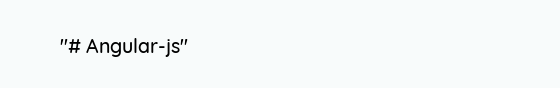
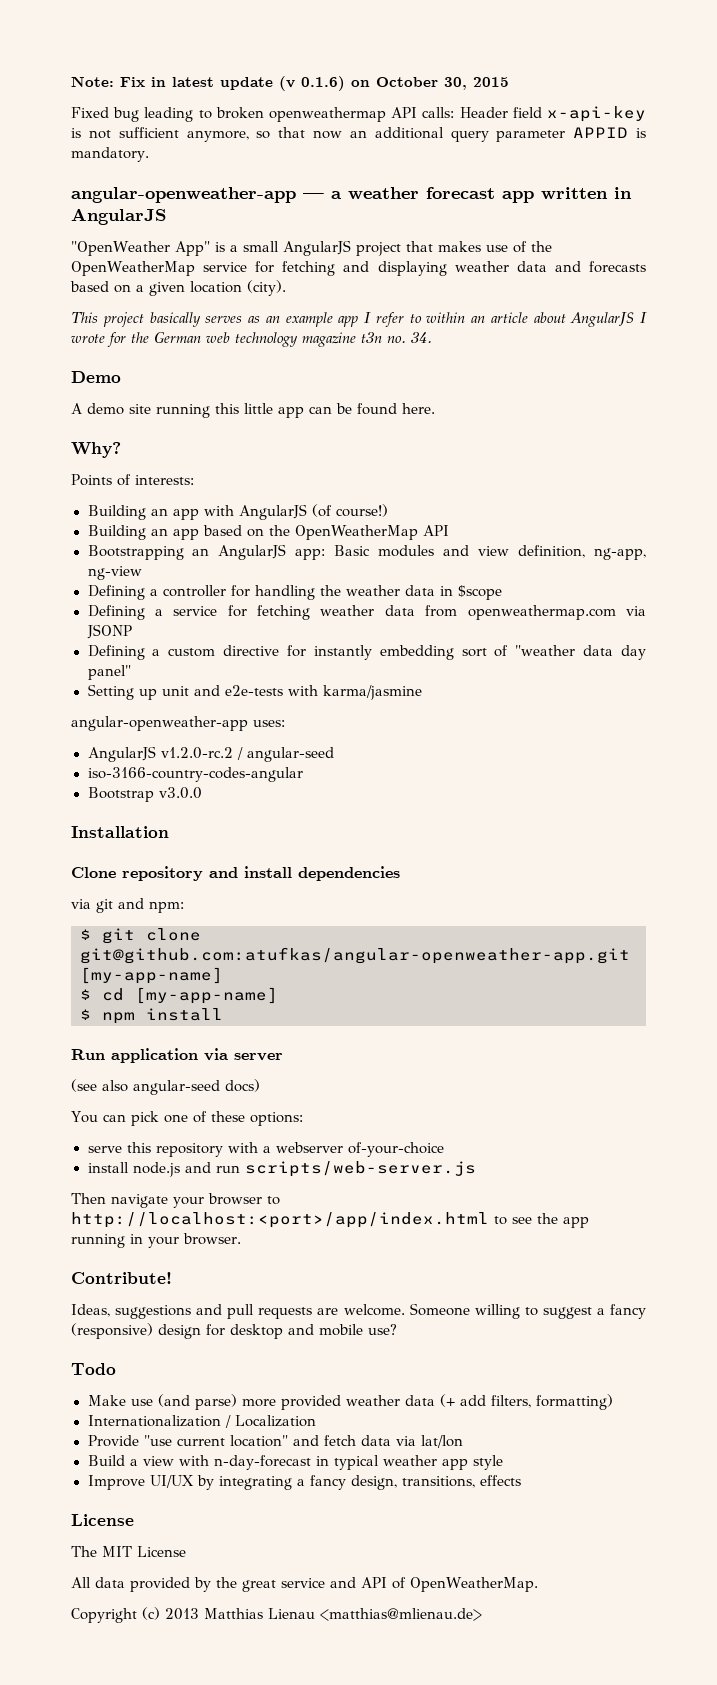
[60,38,189,57] "# Angular-js" -> [71,76,509,91] [71,106,646,122] [71,127,646,142] [71,147,149,162] [71,187,632,203] [71,208,166,225] [71,240,552,256] [71,261,646,276] [70,280,286,296] [71,312,647,327] [71,332,432,347] [71,371,121,383] [71,403,435,418] [71,442,121,458] [71,474,194,486] [87,504,388,520] [87,525,450,540] [87,544,647,560] [87,566,142,580] [87,585,502,600] [87,605,647,620] [86,624,132,639] [87,645,647,660] [87,665,131,680] [87,684,422,700] [71,716,285,731] [87,746,334,762] [87,767,303,782] [87,787,202,802] [71,826,169,838] [71,866,400,881] [71,898,184,913] [80,928,201,944] [80,947,630,964] [80,967,223,984] [80,987,278,1004] [80,1008,223,1024] [71,1048,283,1063] [71,1079,260,1095] [71,1111,303,1126] [87,1142,444,1157] [87,1161,476,1177] [71,1193,280,1208] [71,1212,589,1228] [71,1233,241,1248] [71,1272,172,1284] [71,1303,646,1319] [71,1323,397,1339] [71,1363,116,1375] [87,1394,613,1410] [87,1415,316,1428] [87,1435,463,1448] [87,1455,503,1470] [87,1475,521,1490] [71,1514,134,1526] [71,1546,186,1557] [71,1577,538,1592] [71,1607,482,1623] Note: Fix in latest update (v 0.1.6) on October 30, 2015 // Fixed bug leading to broken openweathermap API calls: Header field x-api-key is not sufficient anymore, so that now an additional query parameter APPID is mandatory. // angular-openweather-app — a weather forecast app written in AngularJS // "OpenWeather App" is a small AngularJS project that makes use of the OpenWeatherMap service for fetching and displaying weather data and forecasts based on a given location (city). // This project basically serves as an example app I refer to within an article about AngularJS I wrote for the German web technology magazine t3n no. 34. // Demo // A demo site running this little app can be found here. // Why? // Points of interests: // Building an app with AngularJS (of course!) // Building an app based on the OpenWeatherMap API // Bootstrapping an AngularJS app: Basic modules and view definition, ng-app, ng-view // Defining a controller for handling the weather data in $scope // Defining a service for fetching weather data from openweathermap.com via JSONP // Defining a custom directive for instantly embedding sort of "weather data day panel" // Setting up unit and e2e-tests with karma/jasmine // angular-openweather-app uses: // AngularJS v1.2.0-rc.2 / angular-seed // iso-3166-country-codes-angular // Bootstrap v3.0.0 // Installation // Clone repository and install dependencies // via git and npm: // $ git clone git@github.com:atufkas/angular-openweather-app.git [my-app-name] // $ cd [my-app-name] // $ npm install // Run application via server // (see also angular-seed docs) // You can pick one of these options: // serve this repository with a webserver of-your-choice // install node.js and run scripts/web-server.js // Then navigate your browser to http://localhost:<port>/app/index.html to see the app running in your browser. // Contribute! // Ideas, suggestions and pull requests are welcome. Someone willing to suggest a fancy (responsive) design for desktop and mobile use? // Todo // Make use (and parse) more provided weather data (+ add filters, formatting) // Internationalization / Localization // Provide "use current location" and fetch data via lat/lon // Build a view with n-day-forecast in typical weather app style // Improve UI/UX by integrating a fancy design, transitions, effects // License // The MIT License // All data provided by the great service and API of OpenWeatherMap. // Copyright (c) 2013 Matthias Lienau <matthias@mlienau.de>

